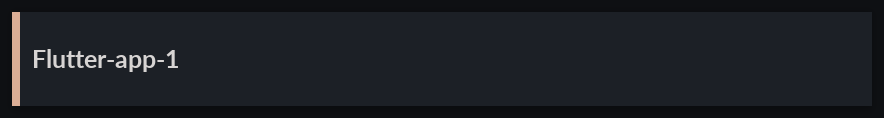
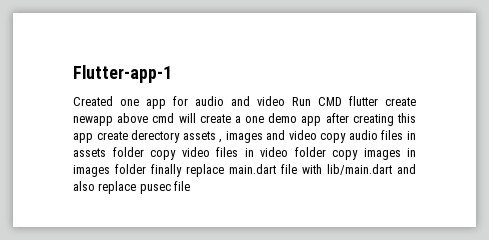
(180, 60) none -> [73,96,416,109] [73,113,417,126] [73,130,416,143] [73,147,416,160] [73,164,416,177] [73,181,191,194] // Created one app for audio and video Run CMD flutter create newapp above cmd will create a one demo app after creating this app create derectory assets , images and video copy audio files in assets folder copy video files in video folder copy images in images folder finally replace main.dart file with lib/main.dart and also replace pusec file

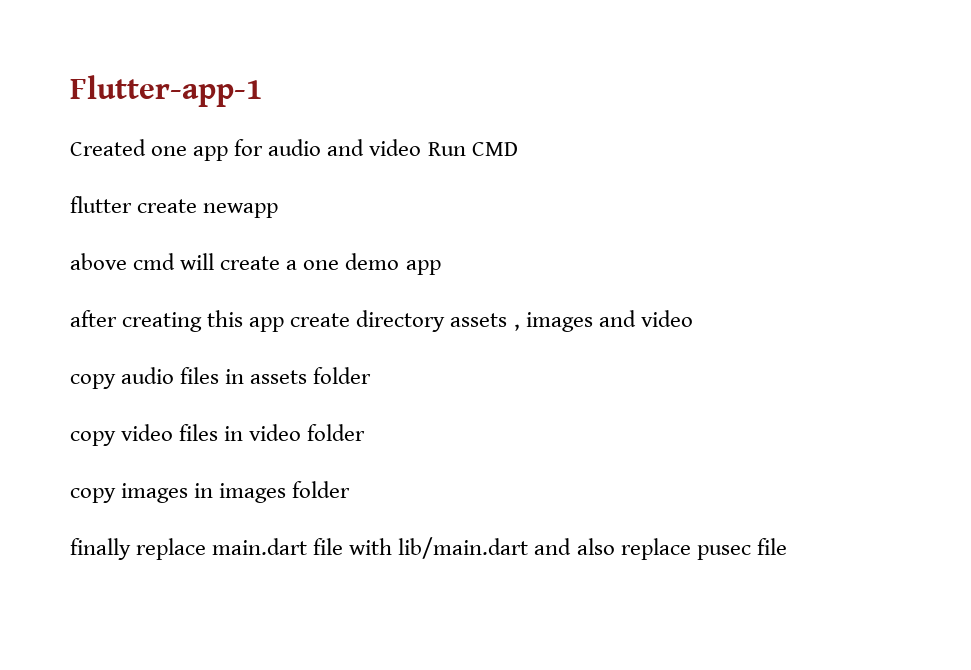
(342, 101) none -> (518, 149) //
(113, 121) none -> (279, 210) //
(322, 121) none -> (441, 267) //
[131,130,181,143] derectory -> [356,310,446,332] directory
(317, 135) none -> (693, 318) //
(144, 152) none -> (372, 375) //
(326, 152) none -> (366, 432) //
(146, 169) none -> (351, 489) //

